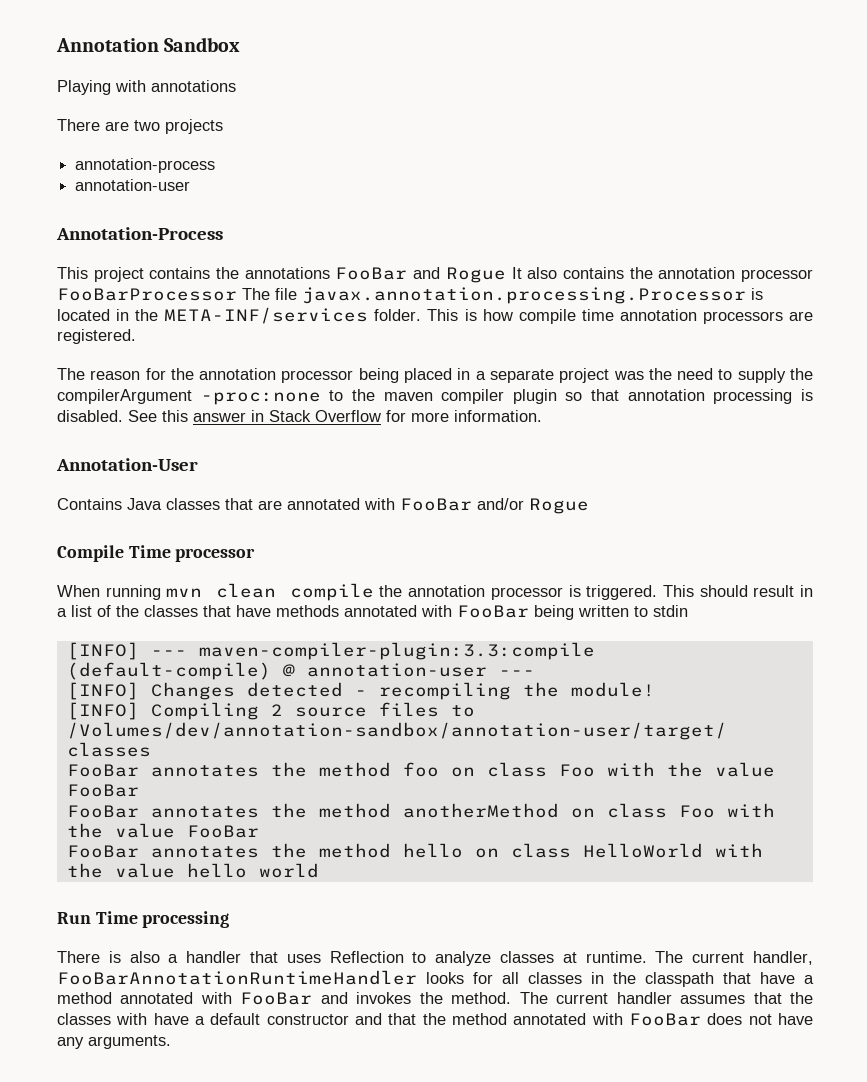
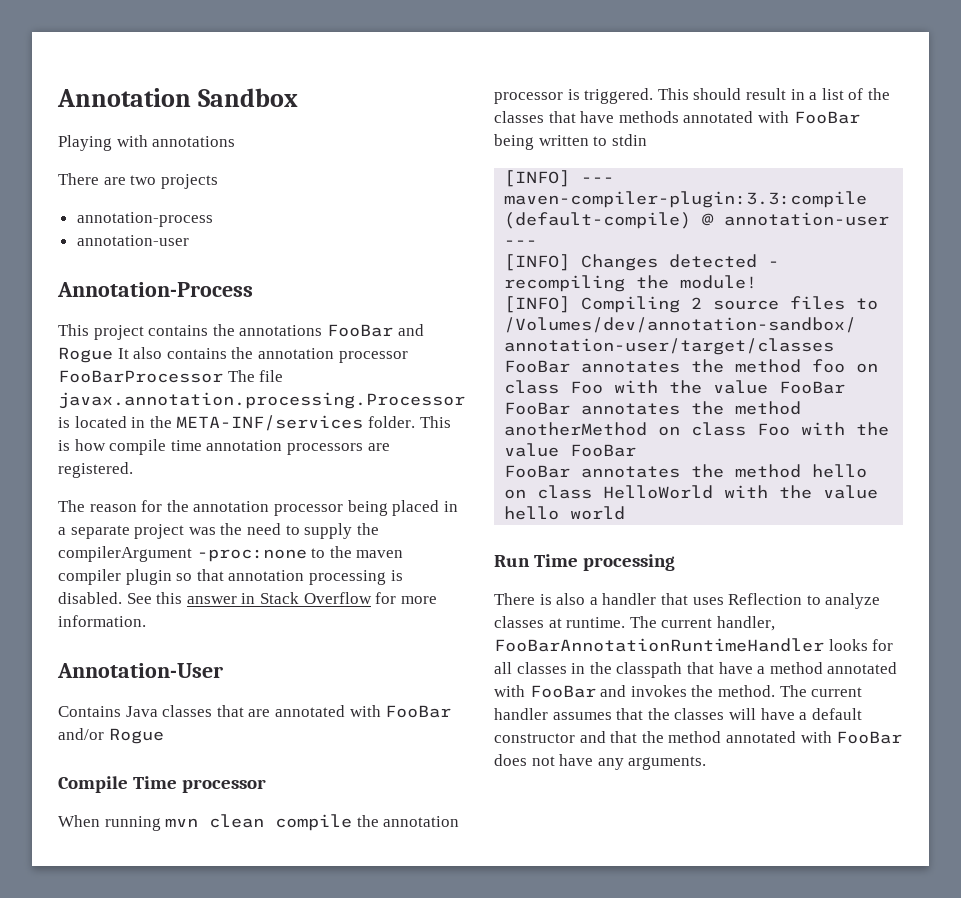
[116,1013,148,1025] with -> [728,708,756,720] will

